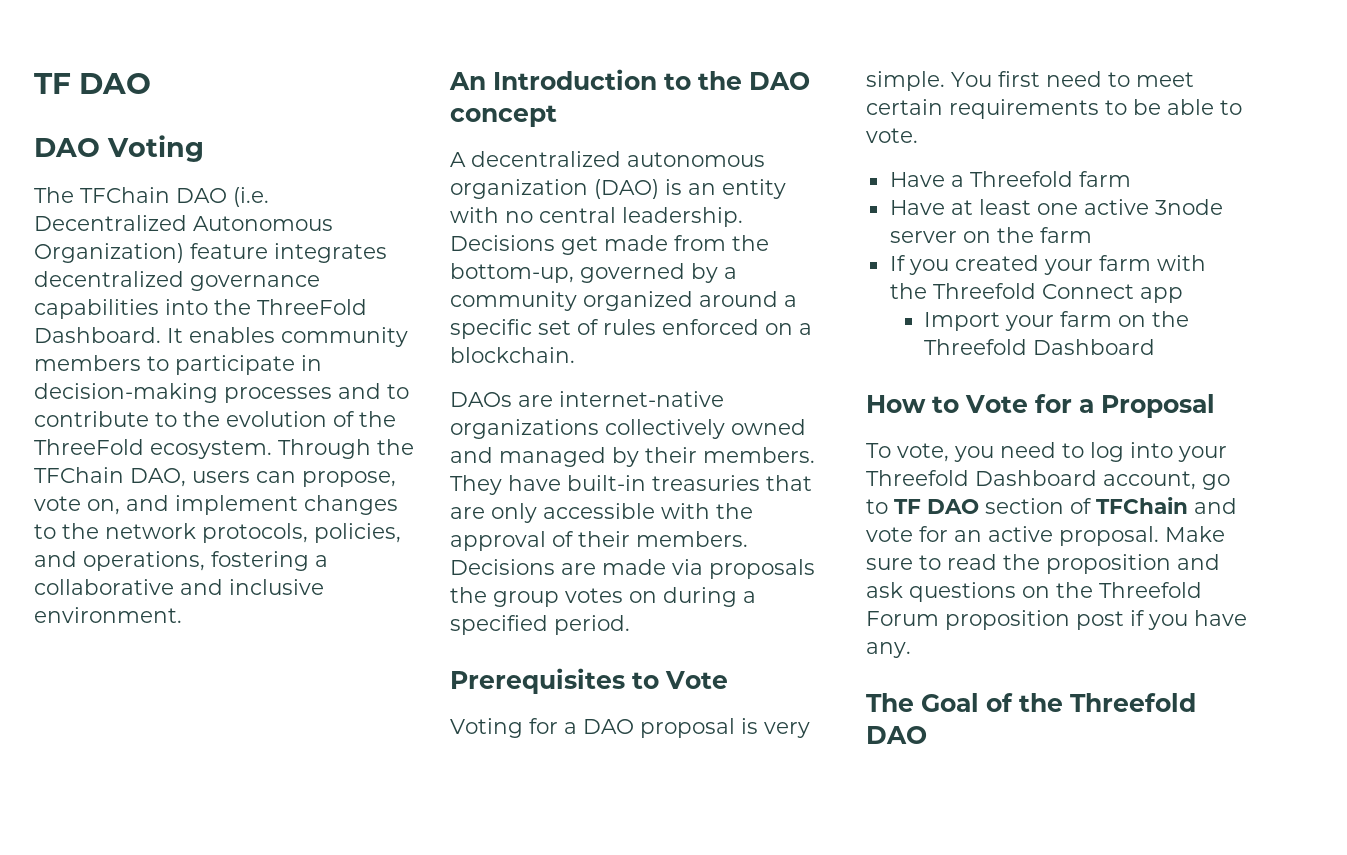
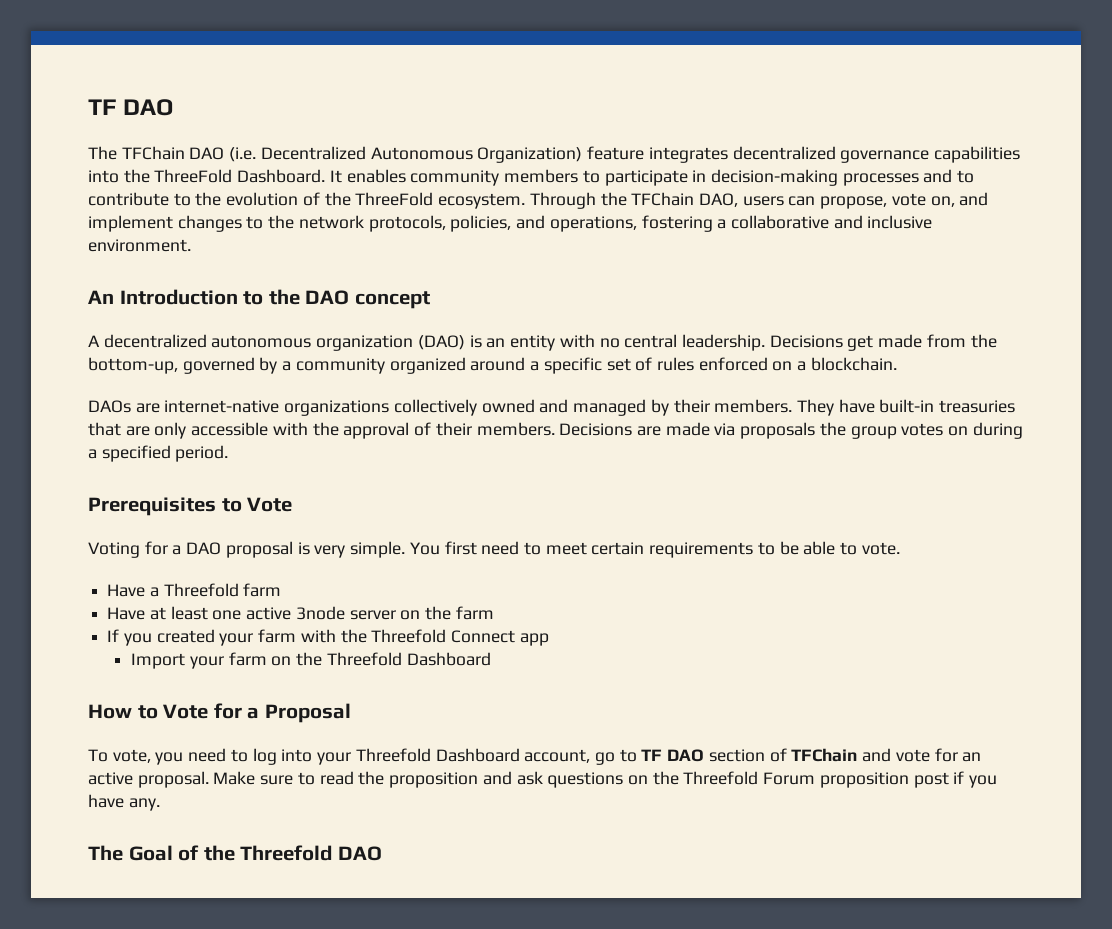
[34,73,151,94] [34,135,204,162] TF DAO // DAO Voting -> [88,99,174,116] TF DAO

